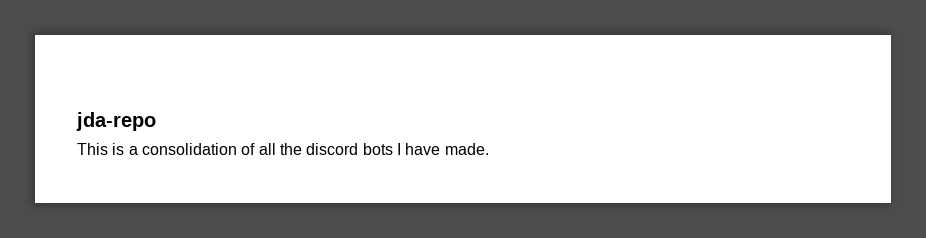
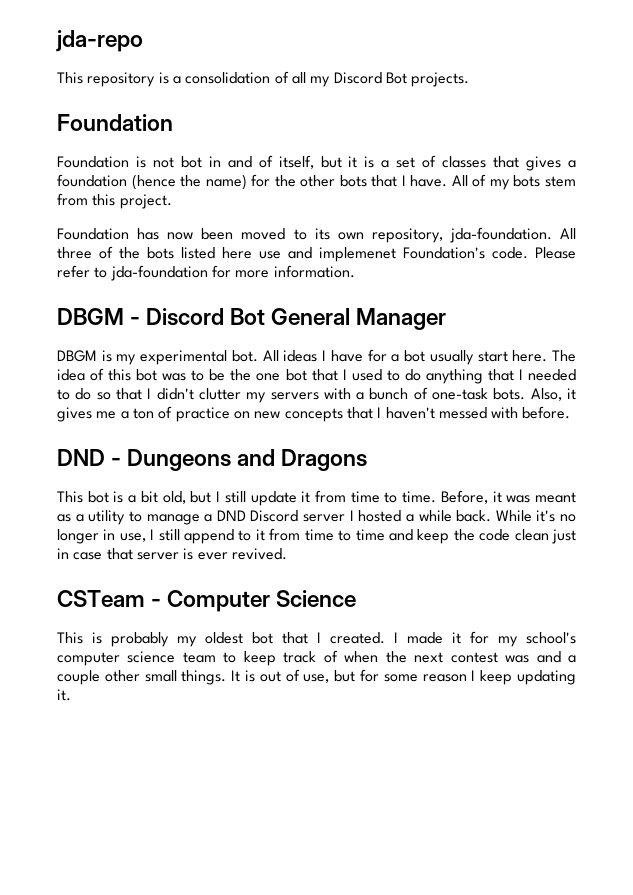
(108, 149) none -> [87,72,156,87] repository
[279,143,489,155] the discord bots I have made. -> [310,72,470,87] [57,114,173,131] [57,155,576,171] [57,174,577,190] [57,193,172,209] [57,227,576,243] [57,246,576,262] [57,265,355,281] [57,308,447,330] [57,349,577,365] [57,368,576,384] [57,387,576,403] [57,406,571,422] [57,449,368,471] [57,490,577,506] [57,510,576,525] [57,528,577,544] [57,548,287,560] [57,590,357,612] [57,631,576,647] [57,650,576,666] [57,669,577,685] [57,689,71,701] my Discord Bot projects. // Foundation // Foundation is not bot in and of itself, but it is a set of classes that gives a foundation (hence the name) for the other bots that I have. All of my bots stem from this project. // Foundation has now been moved to its own repository, jda-foundation. All three of the bots listed here use and implemenet Foundation's code. Please refer to jda-foundation for more information. // DBGM - Discord Bot General Manager // DBGM is my experimental bot. All ideas I have for a bot usually start here. The idea of this bot was to be the one bot that I used to do anything that I needed to do so that I didn't clutter my servers with a bunch of one-task bots. Also, it gives me a ton of practice on new concepts that I haven't messed with before. // DND - Dungeons and Dragons // This bot is a bit old, but I still update it from time to time. Before, it was meant as a utility to manage a DND Discord server I hosted a while back. While it's no longer in use, I still append to it from time to time and keep the code clean just in case that server is ever revived. // CSTeam - Computer Science // This is probably my oldest bot that I created. I made it for my school's computer science team to keep track of when the next contest was and a couple other small things. It is out of use, but for some reason I keep updating it.

